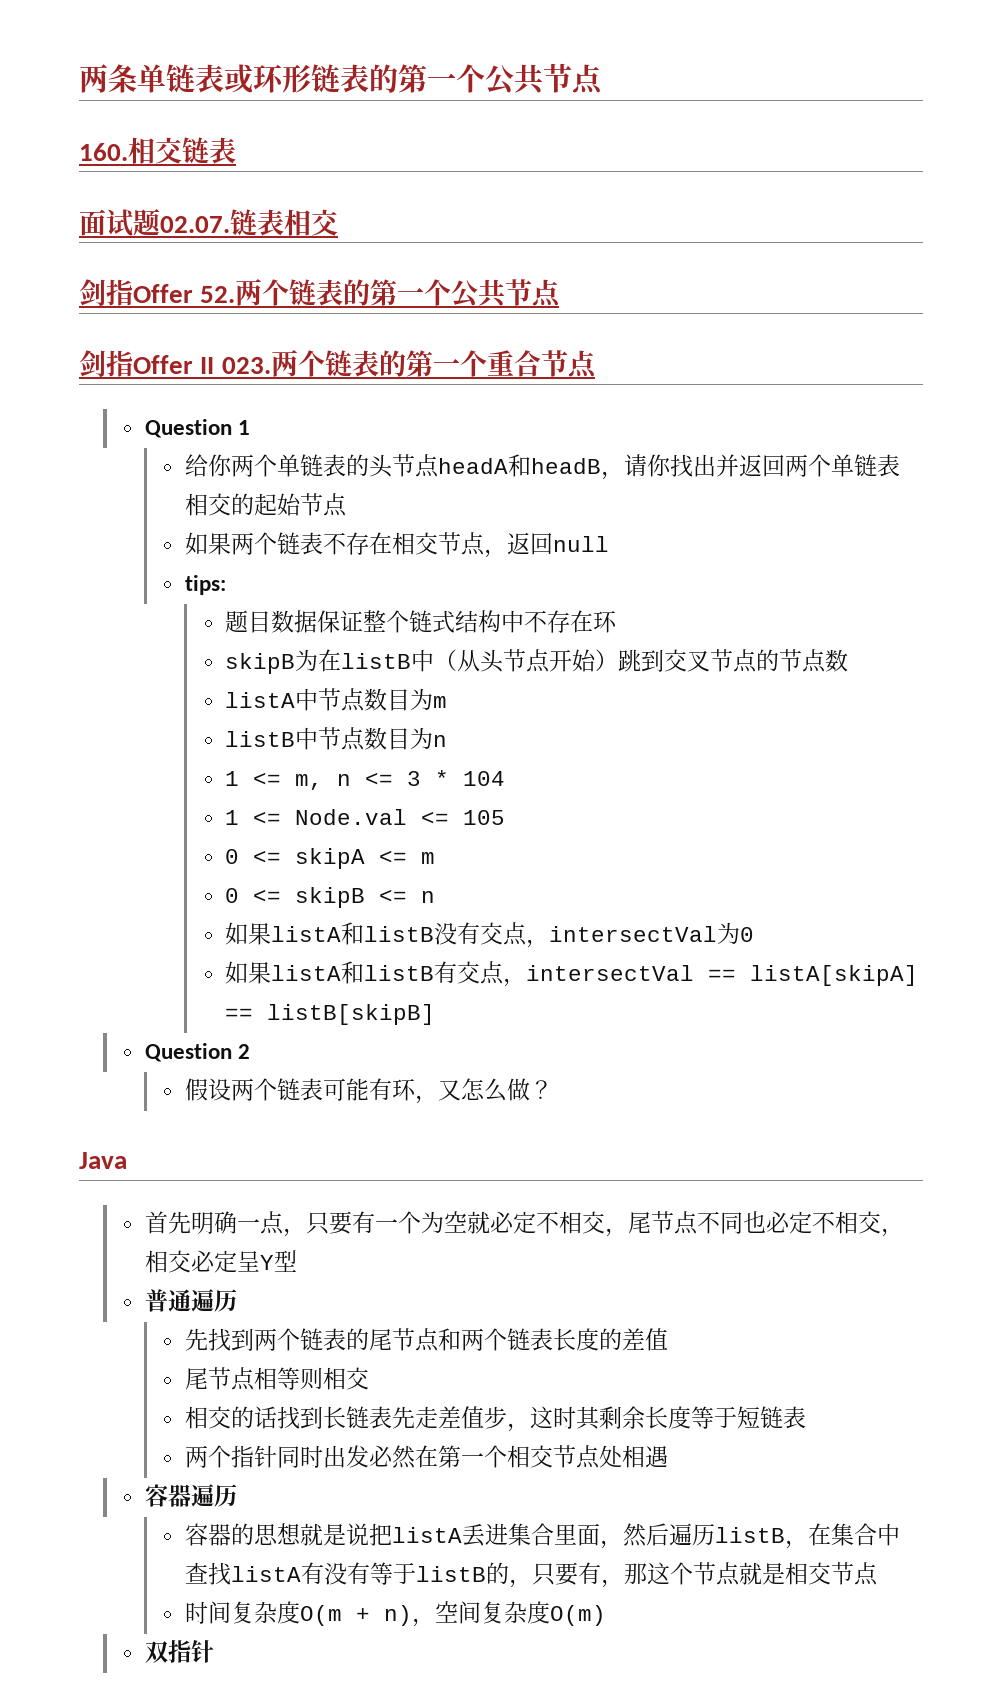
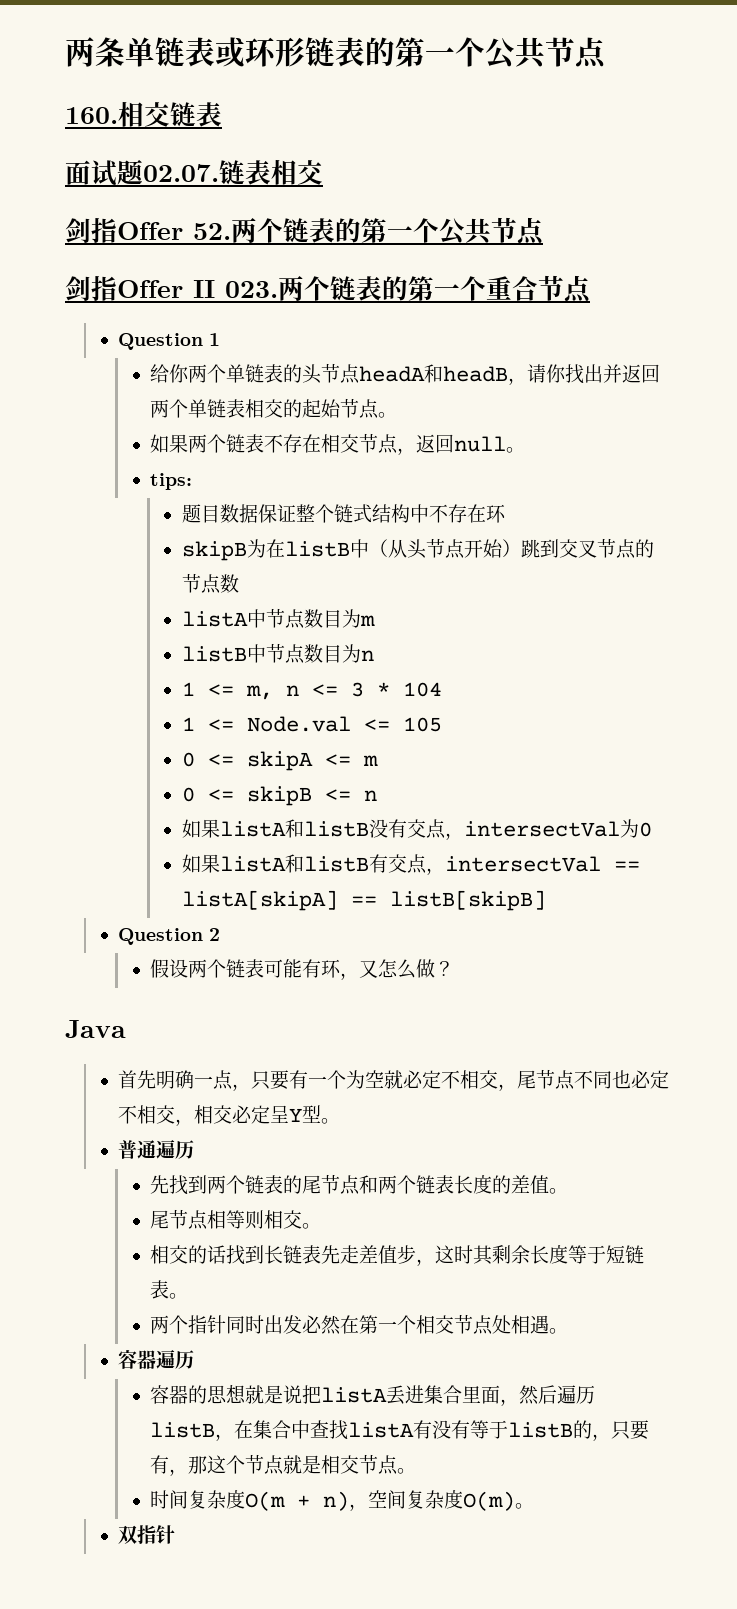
(348, 505) none -> [377,412,397,418] 。
(610, 544) none -> [505,447,525,453] 。
(297, 1261) none -> [320,1118,340,1124] 。
(669, 1339) none -> [548,1188,568,1194] 。
(370, 1378) none -> [301,1223,321,1229] 。
(807, 1417) none -> [168,1293,188,1299] 。
(669, 1456) none -> [548,1328,568,1334] 。
(879, 1574) none -> [396,1468,416,1474] 。
(607, 1615) none -> [514,1503,534,1509] 。

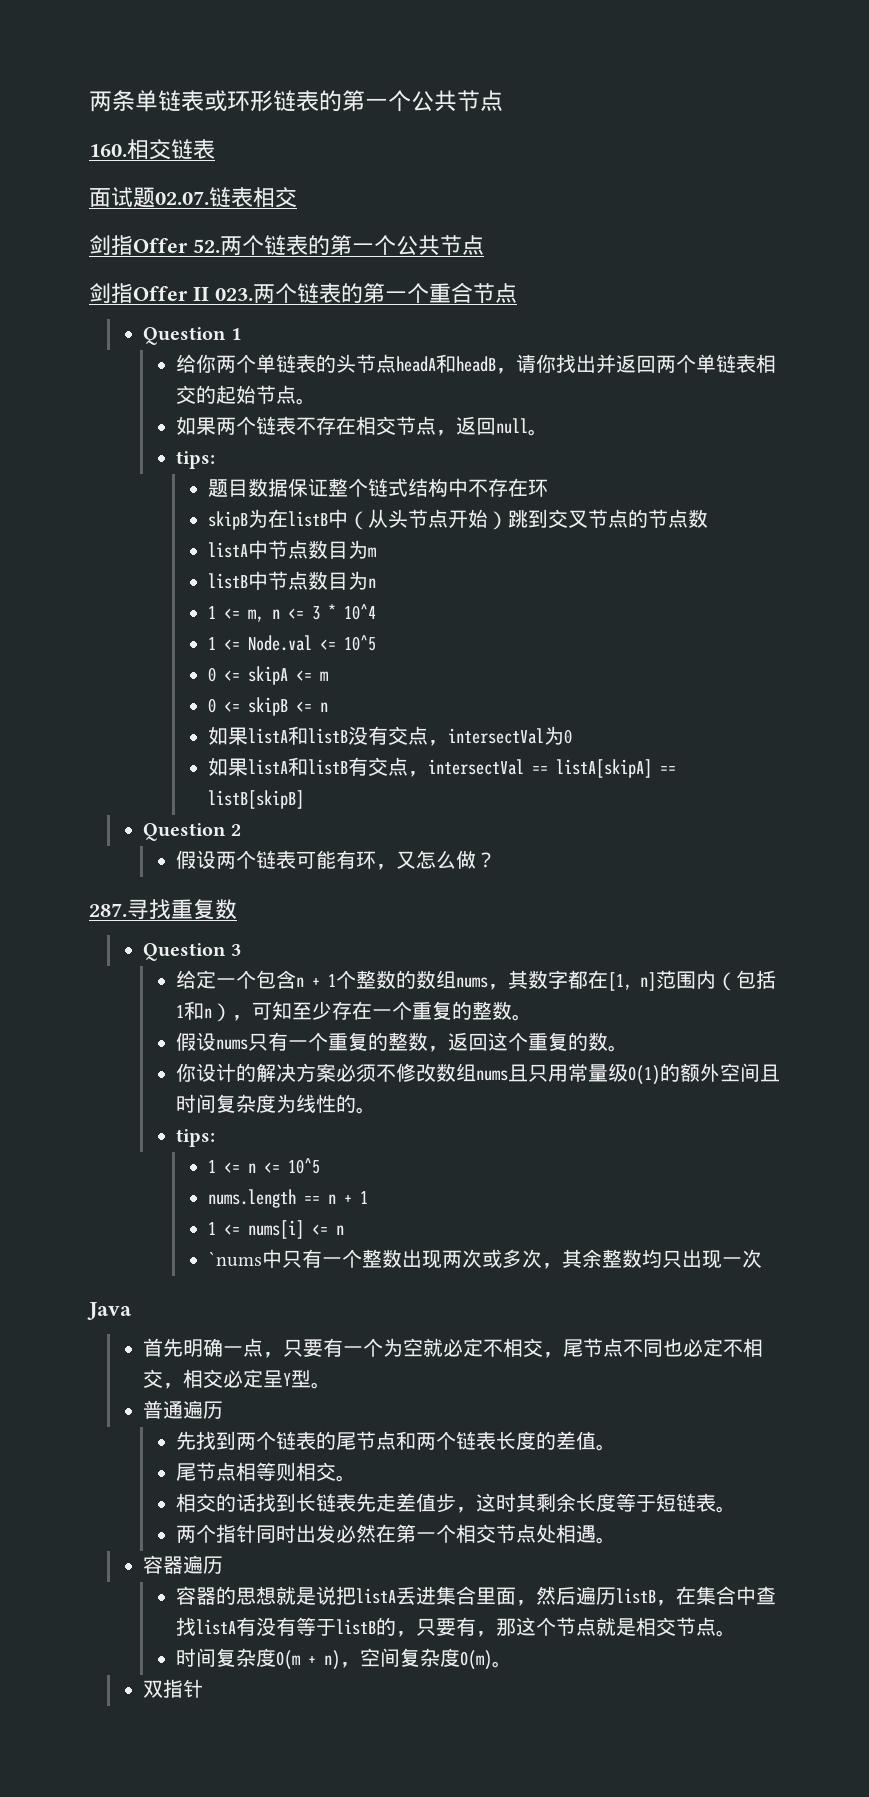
[402,682,442,697] 104 -> [344,604,377,620] 10^4
[402,717,442,732] 105 -> [344,635,377,651] 10^5
(454, 968) none -> [89,899,237,920] [143,943,241,961] [175,970,776,991] [175,1001,532,1022] [175,1032,628,1052] [175,1063,780,1085] [175,1094,376,1114] [175,1129,215,1147] [208,1158,321,1174] [208,1189,369,1208] [208,1220,345,1239] [208,1249,763,1269] // 287.寻找重复数 // Question 3 // 给定一个包含n + 1个整数的数组nums，其数字都在[1, n]范围内（包括1和n），可知至少存在一个重复的整数。 // 假设nums只有一个重复的整数，返回这个重复的数。 // 你设计的解决方案必须不修改数组nums且只用常量级O(1)的额外空间且时间复杂度为线性的。 // tips: // 1 <= n <= 10^5 // nums.length == n + 1 // 1 <= nums[i] <= n // `nums中只有一个整数出现两次或多次，其余整数均只出现一次

